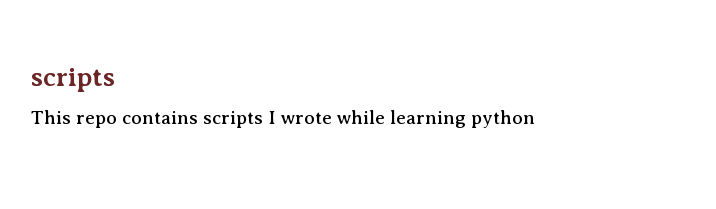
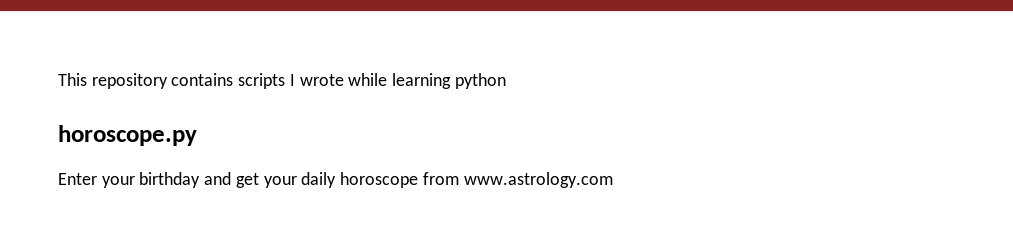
[31,68,115,92] [31,110,118,128] scripts // This repo -> [58,73,168,89] This repository
(536, 119) none -> [58,125,197,146] [58,172,613,188] // horoscope.py // Enter your birthday and get your daily horoscope from www.astrology.com

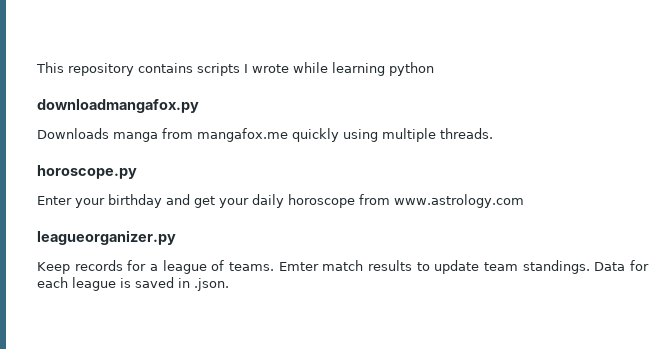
(506, 81) none -> [37,99,199,113] [37,128,493,142] // downloadmangafox.py // Downloads manga from mangafox.me quickly using multiple threads.
(613, 180) none -> [37,230,176,245] [37,260,649,274] [37,277,229,291] // leagueorganizer.py // Keep records for a league of teams. Emter match results to update team standings. Data for each league is saved in .json.

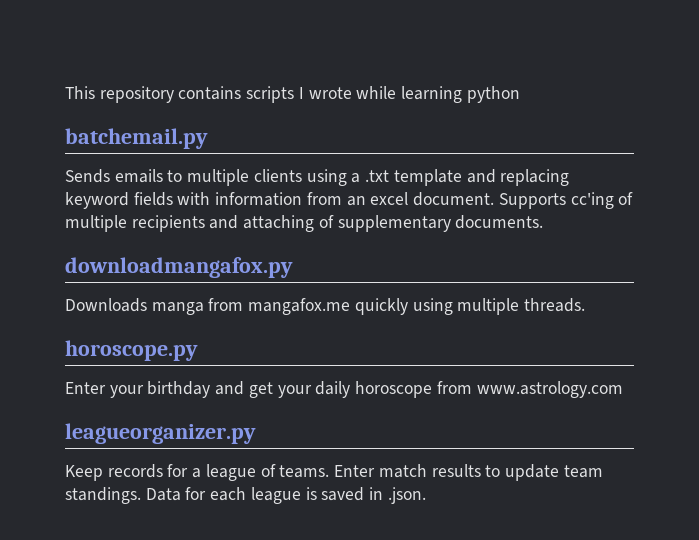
(434, 69) none -> [65,128,208,149] [65,169,570,186] [65,192,634,209] [65,215,544,232] // batchemail.py // Sends emails to multiple clients using a .txt template and replacing keyword fields with information from an excel document. Supports cc'ing of multiple recipients and attaching of supplementary documents.
[278,262,319,271] Emter -> [334,465,376,477] Enter

